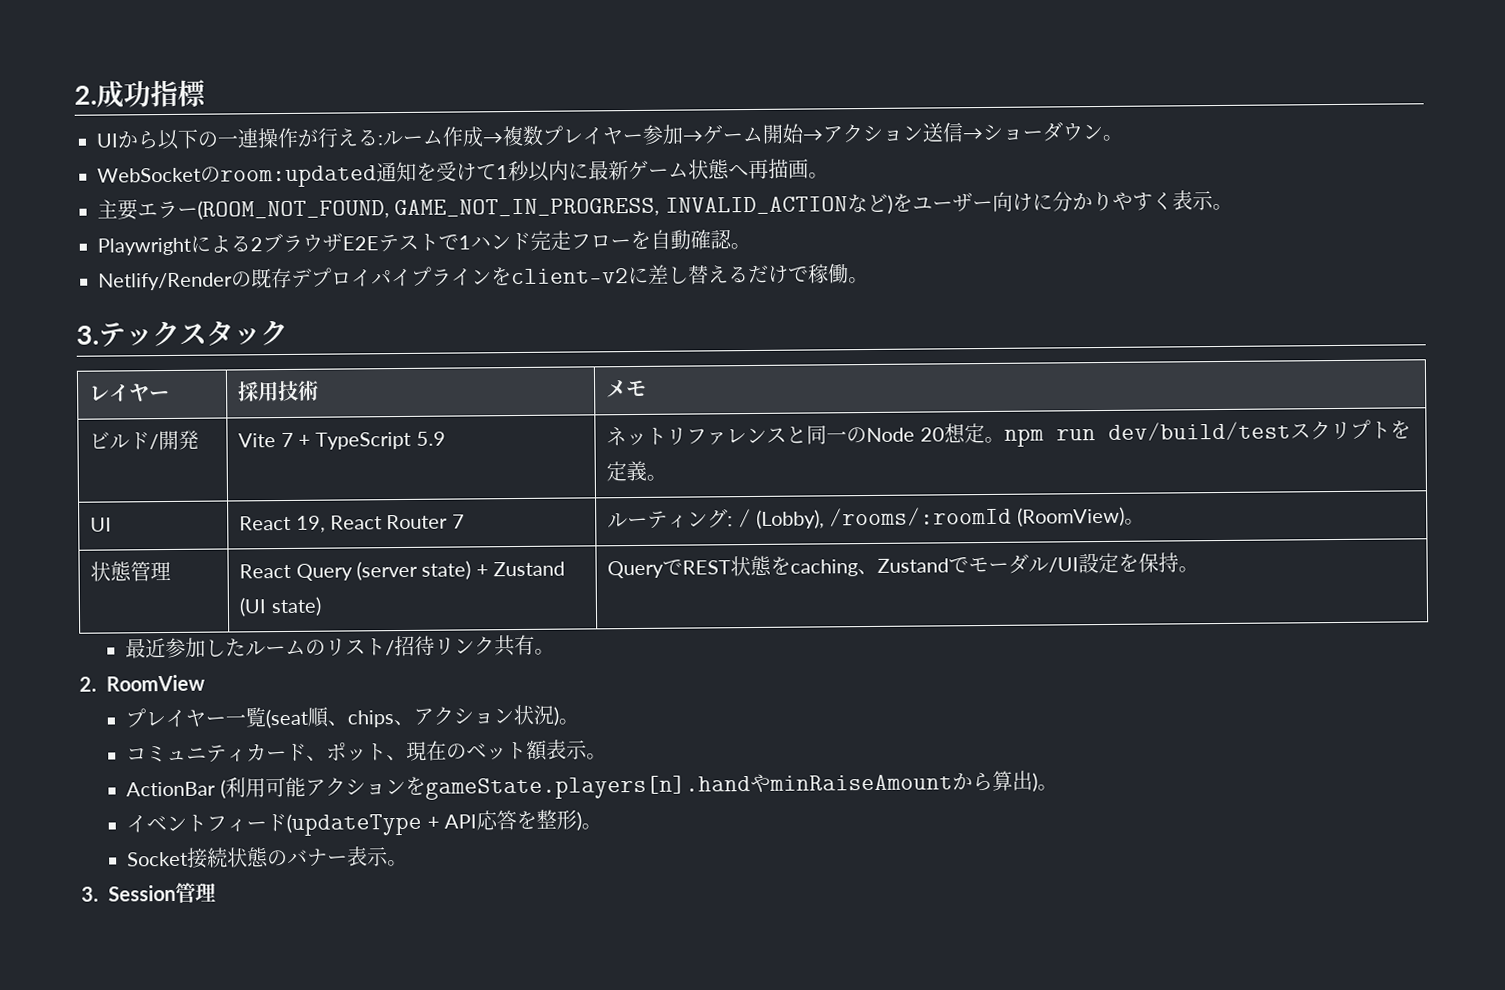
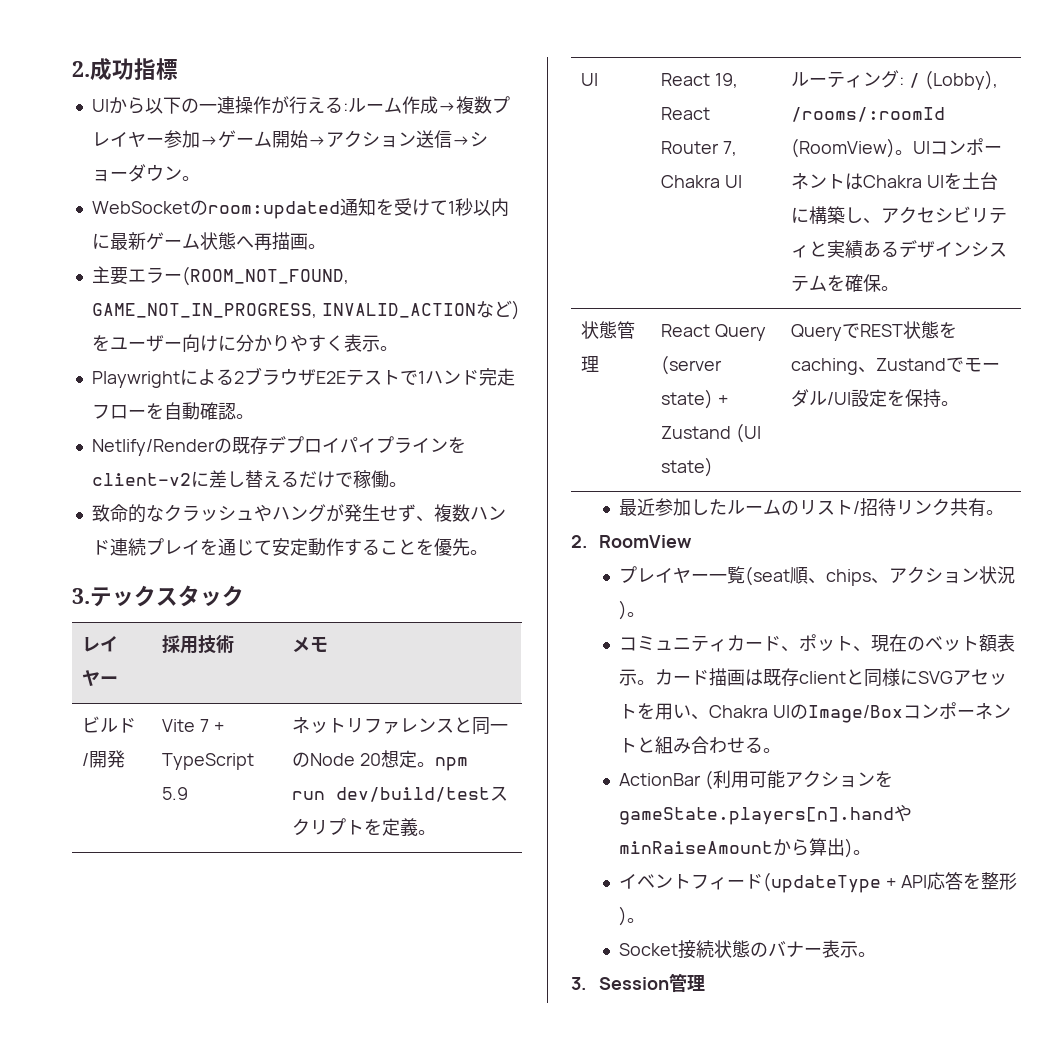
(869, 280) none -> [91,504,506,523] [91,538,488,556] // 致命的なクラッシュやハングが発生せず、複数ハンド連続プレイを通じて安定動作することを優先。
[451,514,465,529] 7 -> [723,141,738,156] [661,175,743,188] 7, Chakra UI
(1145, 521) none -> [913,138,1003,155] [791,172,999,190] [791,206,1008,224] [791,240,1008,258] [791,274,900,292] UIコンポーネントはChakra UIを土台に構築し、アクセシビリティと実績あるデザインシステムを確保。
(608, 756) none -> [654,668,1007,687] [618,702,1011,723] [618,736,781,754] カード描画は既存clientと同様にSVGアセットを用い、Chakra UIのImage/Boxコンポーネントと組み合わせる。

